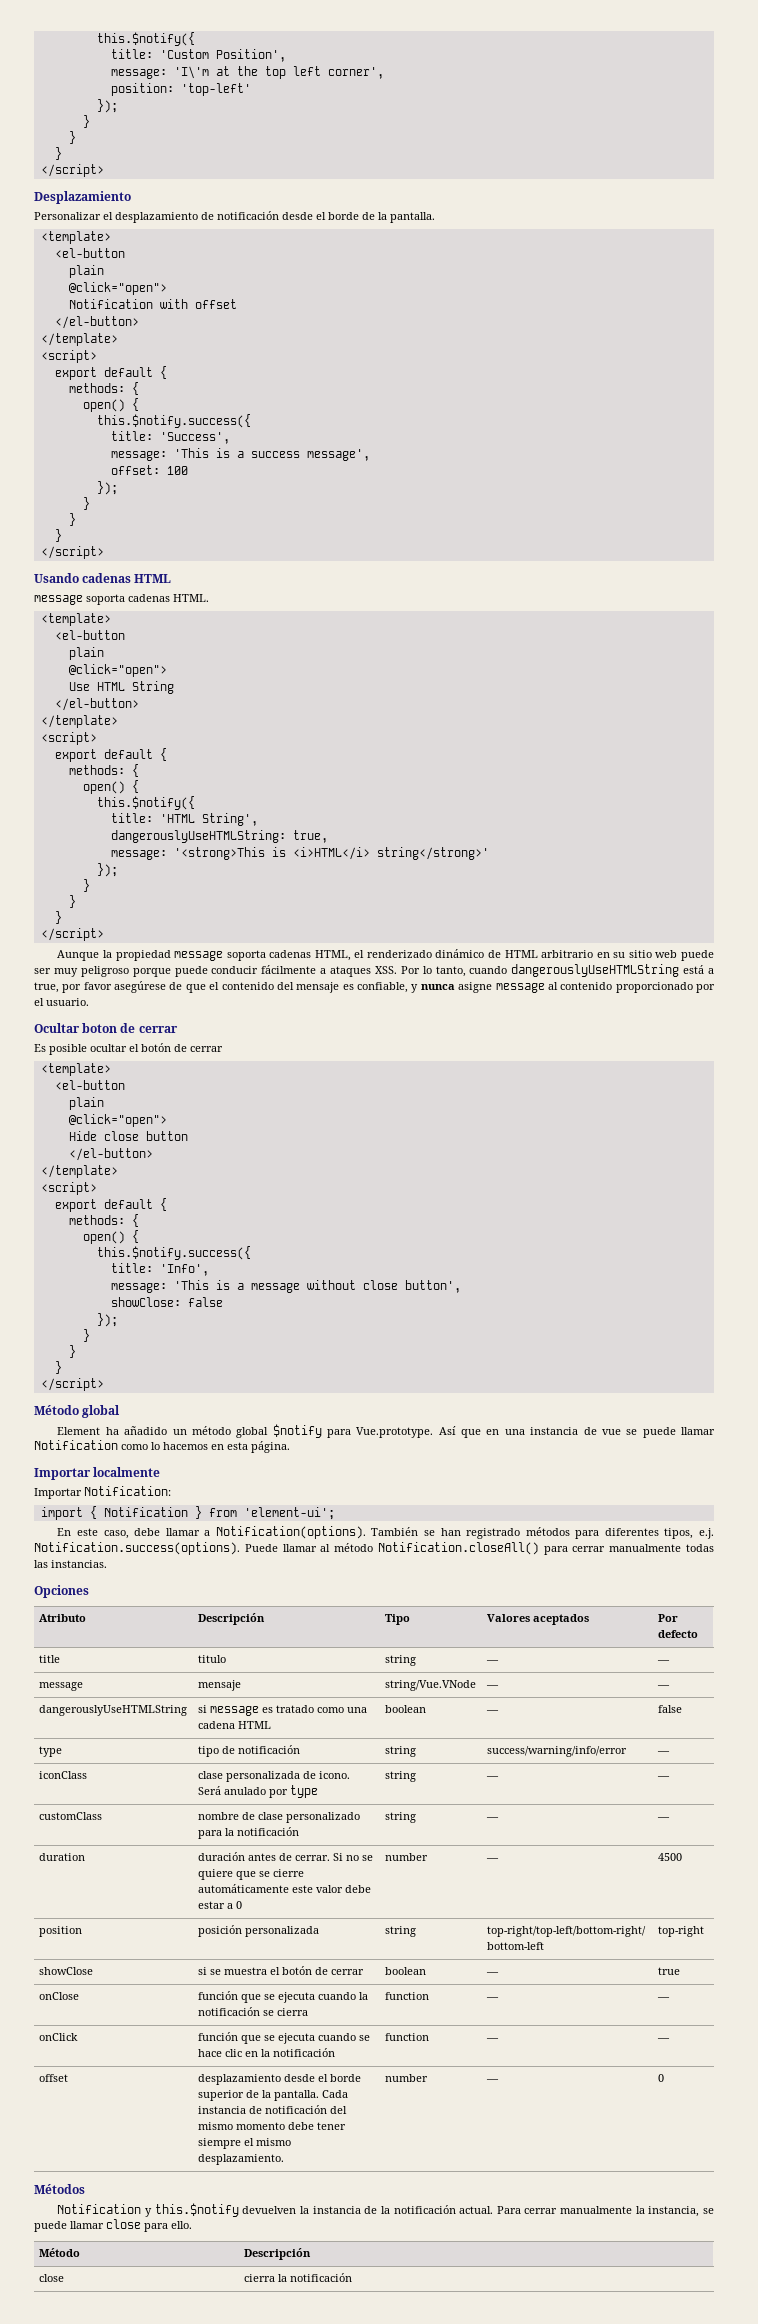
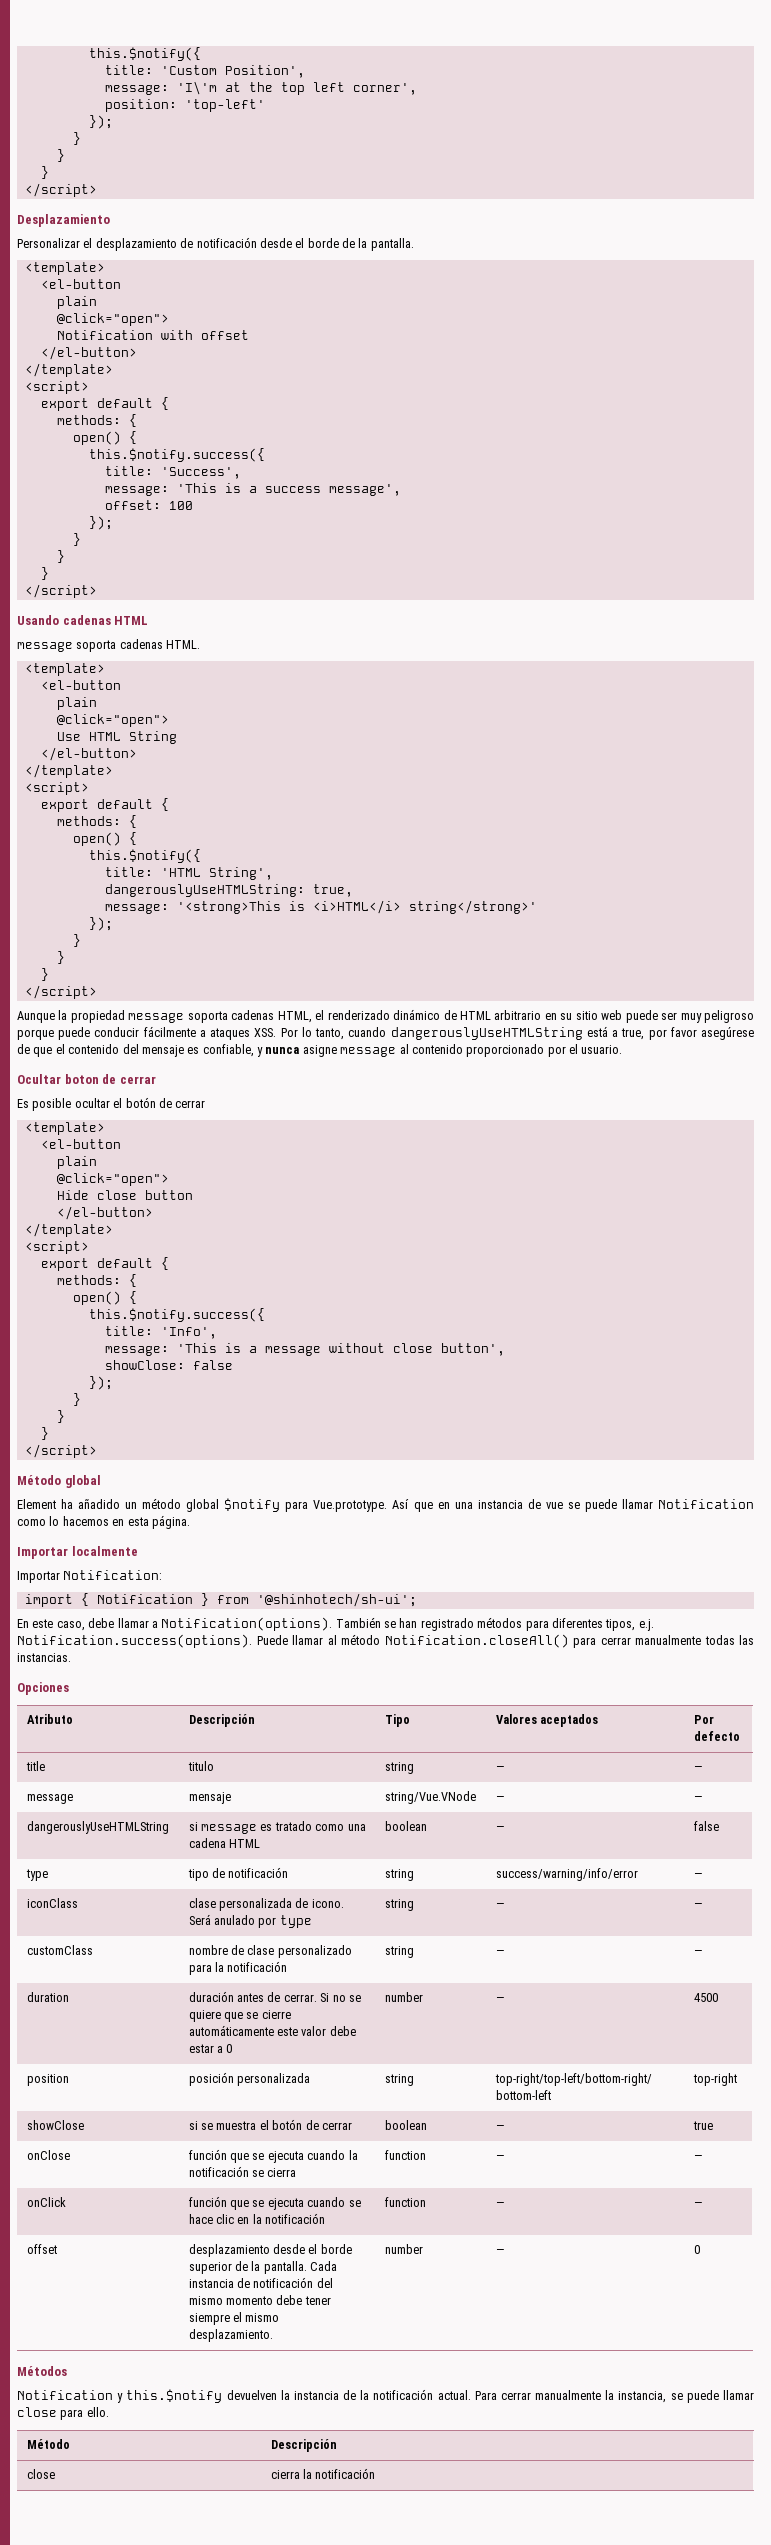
[243,1507,335,1520] 'element-ui'; -> [256,1593,417,1607] '@shinhotech/sh-ui';

